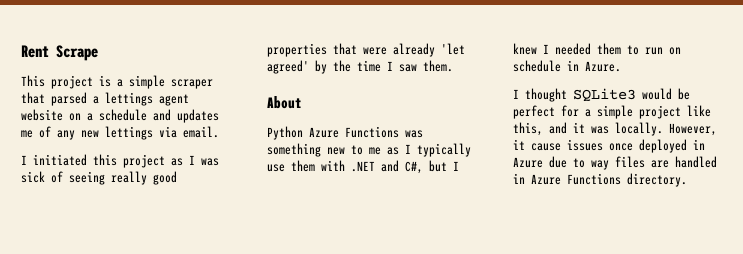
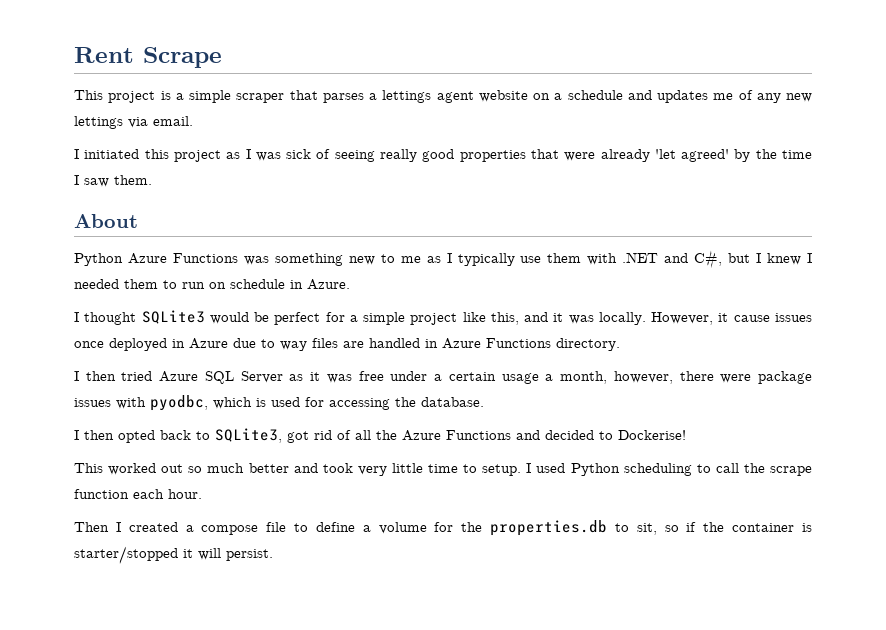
[51,92,87,106] parsed -> [322,93,364,103] parses
(687, 180) none -> [74,371,812,384] [74,395,484,411] [74,428,686,443] [74,463,813,476] [74,489,202,499] [74,520,813,536] [74,546,273,564] // I then tried Azure SQL Server as it was free under a certain usage a month, however, there were package issues with pyodbc, which is used for accessing the database. // I then opted back to SQLite3, got rid of all the Azure Functions and decided to Dockerise! // This worked out so much better and took very little time to setup. I used Python scheduling to call the scrape function each hour. // Then I created a compose file to define a volume for the properties.db to sit, so if the container is starter/stopped it will persist.

